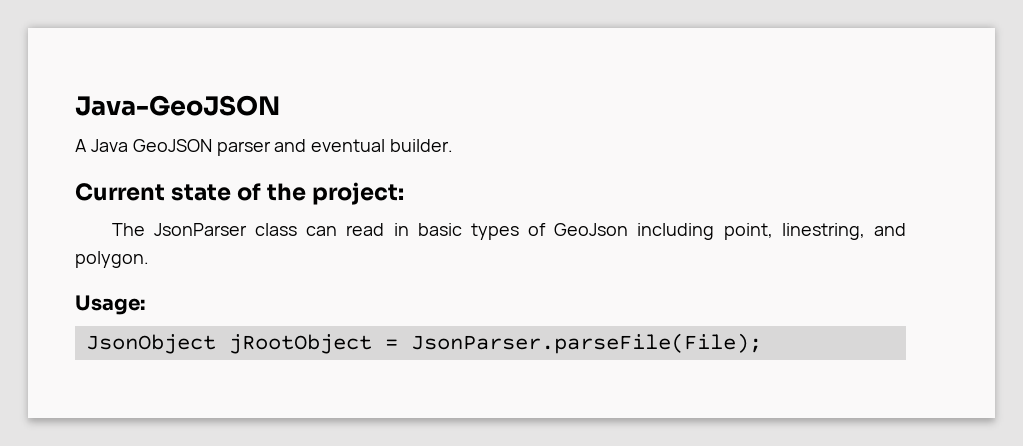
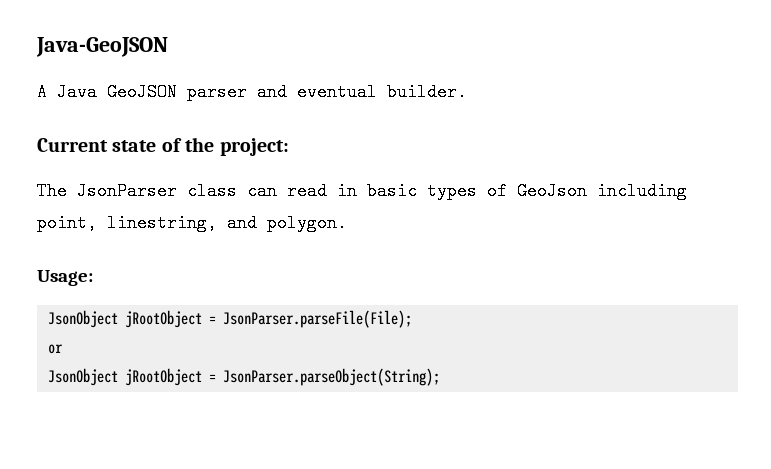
(762, 343) none -> [48,344,64,354] [48,368,441,386] // or // JsonObject jRootObject = JsonParser.parseObject(String);

